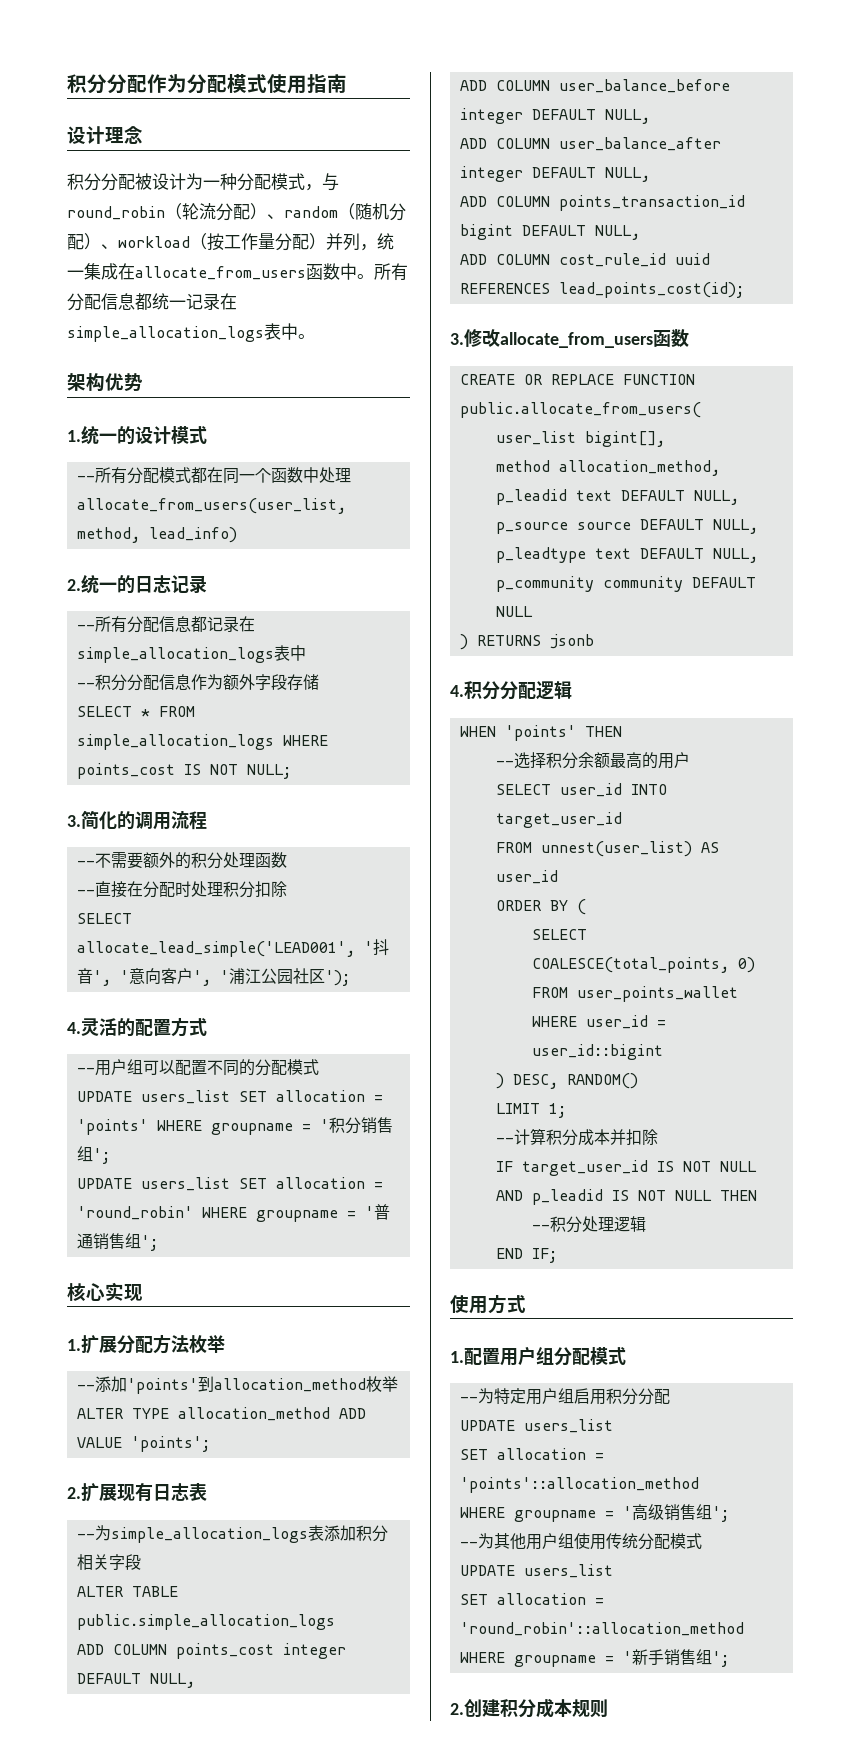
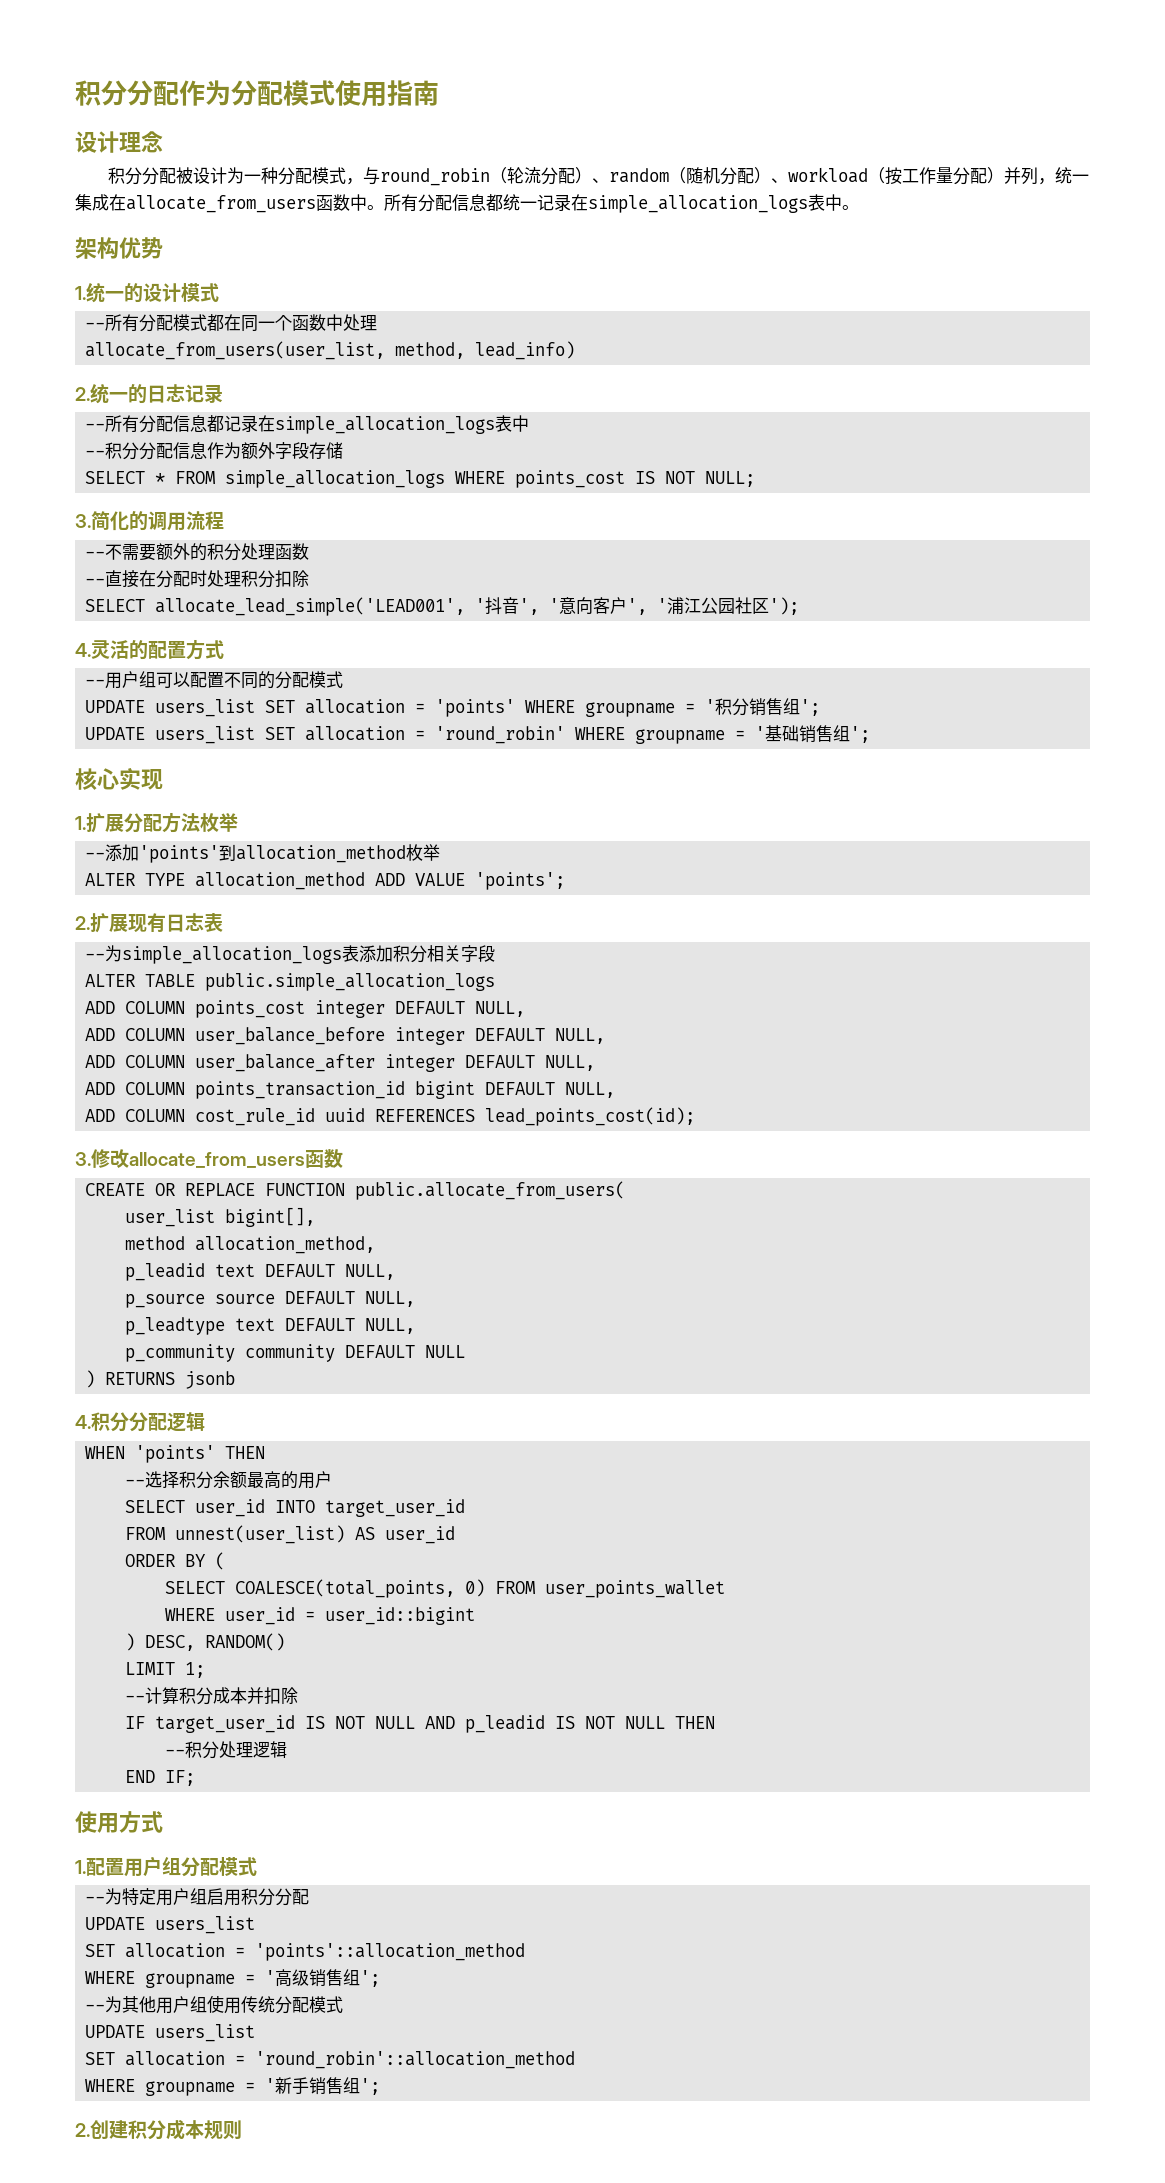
[374,1204,391,1220] [77,1233,94,1249] 普通 -> [765,725,800,742] 基础

